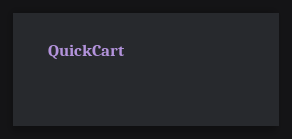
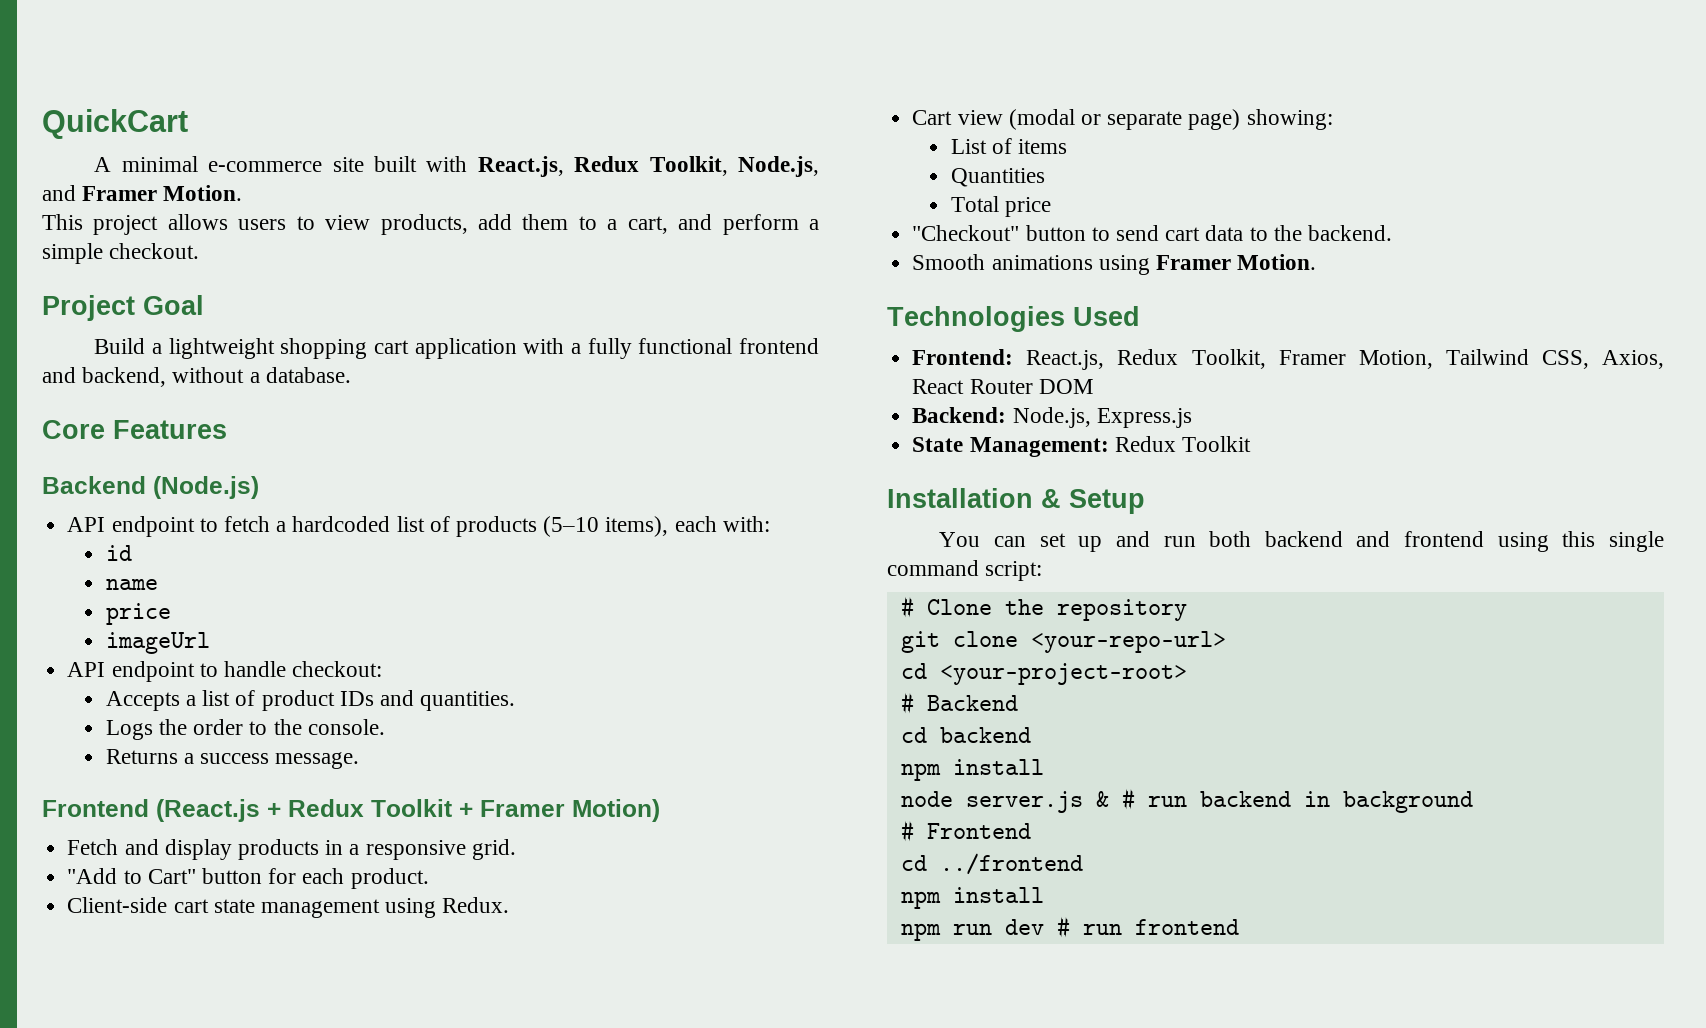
(125, 52) none -> [94,156,819,177] [42,185,243,201] [42,214,820,235] [42,243,200,264] [42,295,204,321] [94,338,819,359] [42,367,351,387] [42,420,227,439] [42,476,259,499] [67,516,770,537] [105,545,132,561] [105,579,158,590] [105,603,171,625] [105,632,210,654] [67,661,383,682] [105,690,516,711] [105,719,385,740] [105,749,360,769] [42,799,660,822] [67,839,516,860] [67,868,429,889] [67,897,510,918] [912,109,1333,130] [950,138,1068,154] [950,168,1045,187] [950,196,1051,217] [912,225,1392,241] [912,254,1317,275] [887,306,1140,332] [912,349,1664,370] [912,379,1093,394] [912,407,1192,428] [912,436,1251,457] [887,488,1145,514] [939,531,1665,552] [887,560,1043,581] [900,596,1187,621] [900,631,1226,653] [900,663,1187,685] [900,692,1018,714] [900,727,1031,743] [900,759,1044,781] [900,788,1473,813] [900,820,1031,842] [900,853,1083,875] [900,887,1044,909] [900,916,1239,941] // A minimal e-commerce site built with React.js, Redux Toolkit, Node.js, and Framer Motion. // This project allows users to view products, add them to a cart, and perform a simple checkout. // Project Goal // Build a lightweight shopping cart application with a fully functional frontend and backend, without a database. // Core Features // Backend (Node.js) // API endpoint to fetch a hardcoded list of products (5–10 items), each with: // id // name // price // imageUrl // API endpoint to handle checkout: // Accepts a list of product IDs and quantities. // Logs the order to the console. // Returns a success message. // Frontend (React.js + Redux Toolkit + Framer Motion) // Fetch and display products in a responsive grid. // "Add to Cart" button for each product. // Client-side cart state management using Redux. // Cart view (modal or separate page) showing: // List of items // Quantities // Total price // "Checkout" button to send cart data to the backend. // Smooth animations using Framer Motion. // Technologies Used // Frontend: React.js, Redux Toolkit, Framer Motion, Tailwind CSS, Axios, React Router DOM // Backend: Node.js, Express.js // State Management: Redux Toolkit // Installation & Setup // You can set up and run both backend and frontend using this single command script: // # Clone the repository // git clone <your-repo-url> // cd <your-project-root> // # Backend // cd backend // npm install // node server.js & # run backend in background // # Frontend // cd ../frontend // npm install // npm run dev # run frontend

